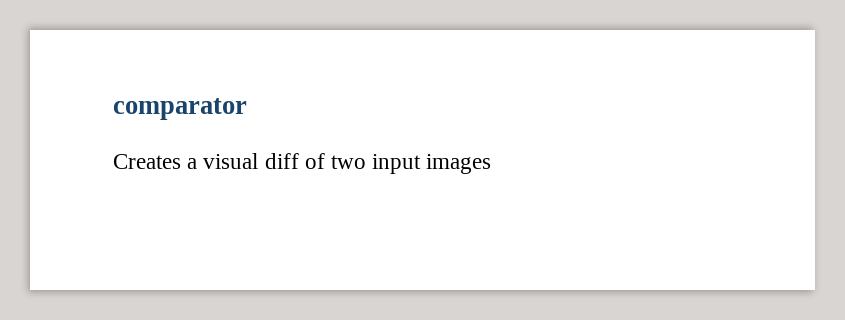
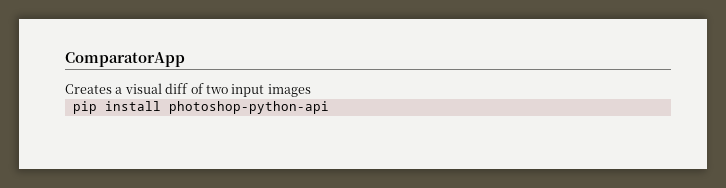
[113,98,247,120] comparator -> [65,52,185,67] ComparatorApp
(492, 164) none -> [72,101,329,114] // pip install photoshop-python-api

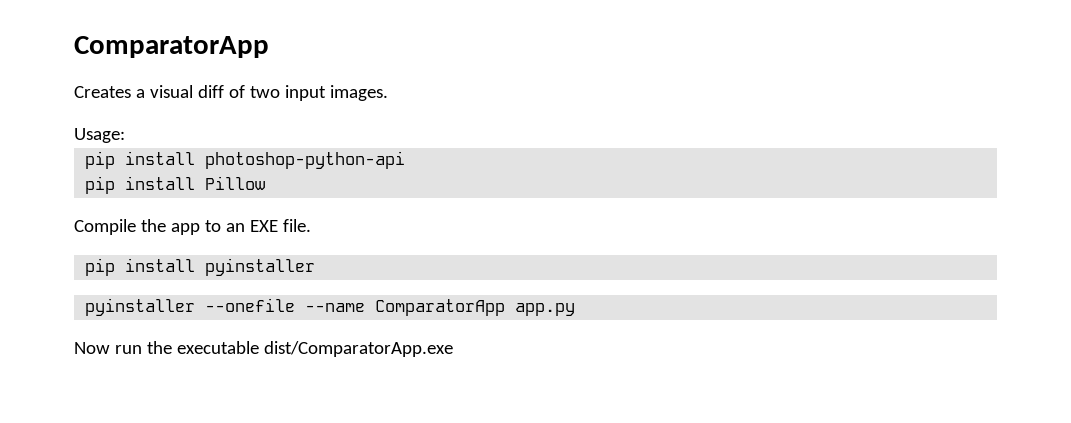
[267,84,311,97] images -> [329,85,388,101] [74,128,125,143] images. // Usage:
(329, 107) none -> [85,176,266,194] [74,219,311,235] [85,258,316,276] [85,298,576,316] [74,341,453,357] // pip install Pillow // Compile the app to an EXE file. // pip install pyinstaller // pyinstaller --onefile --name ComparatorApp app.py // Now run the executable dist/ComparatorApp.exe

